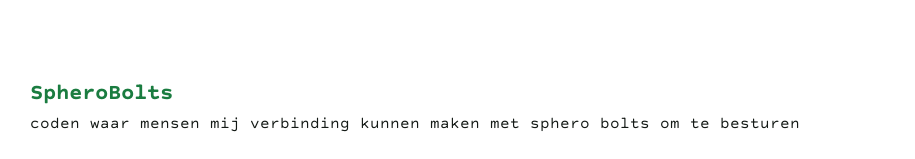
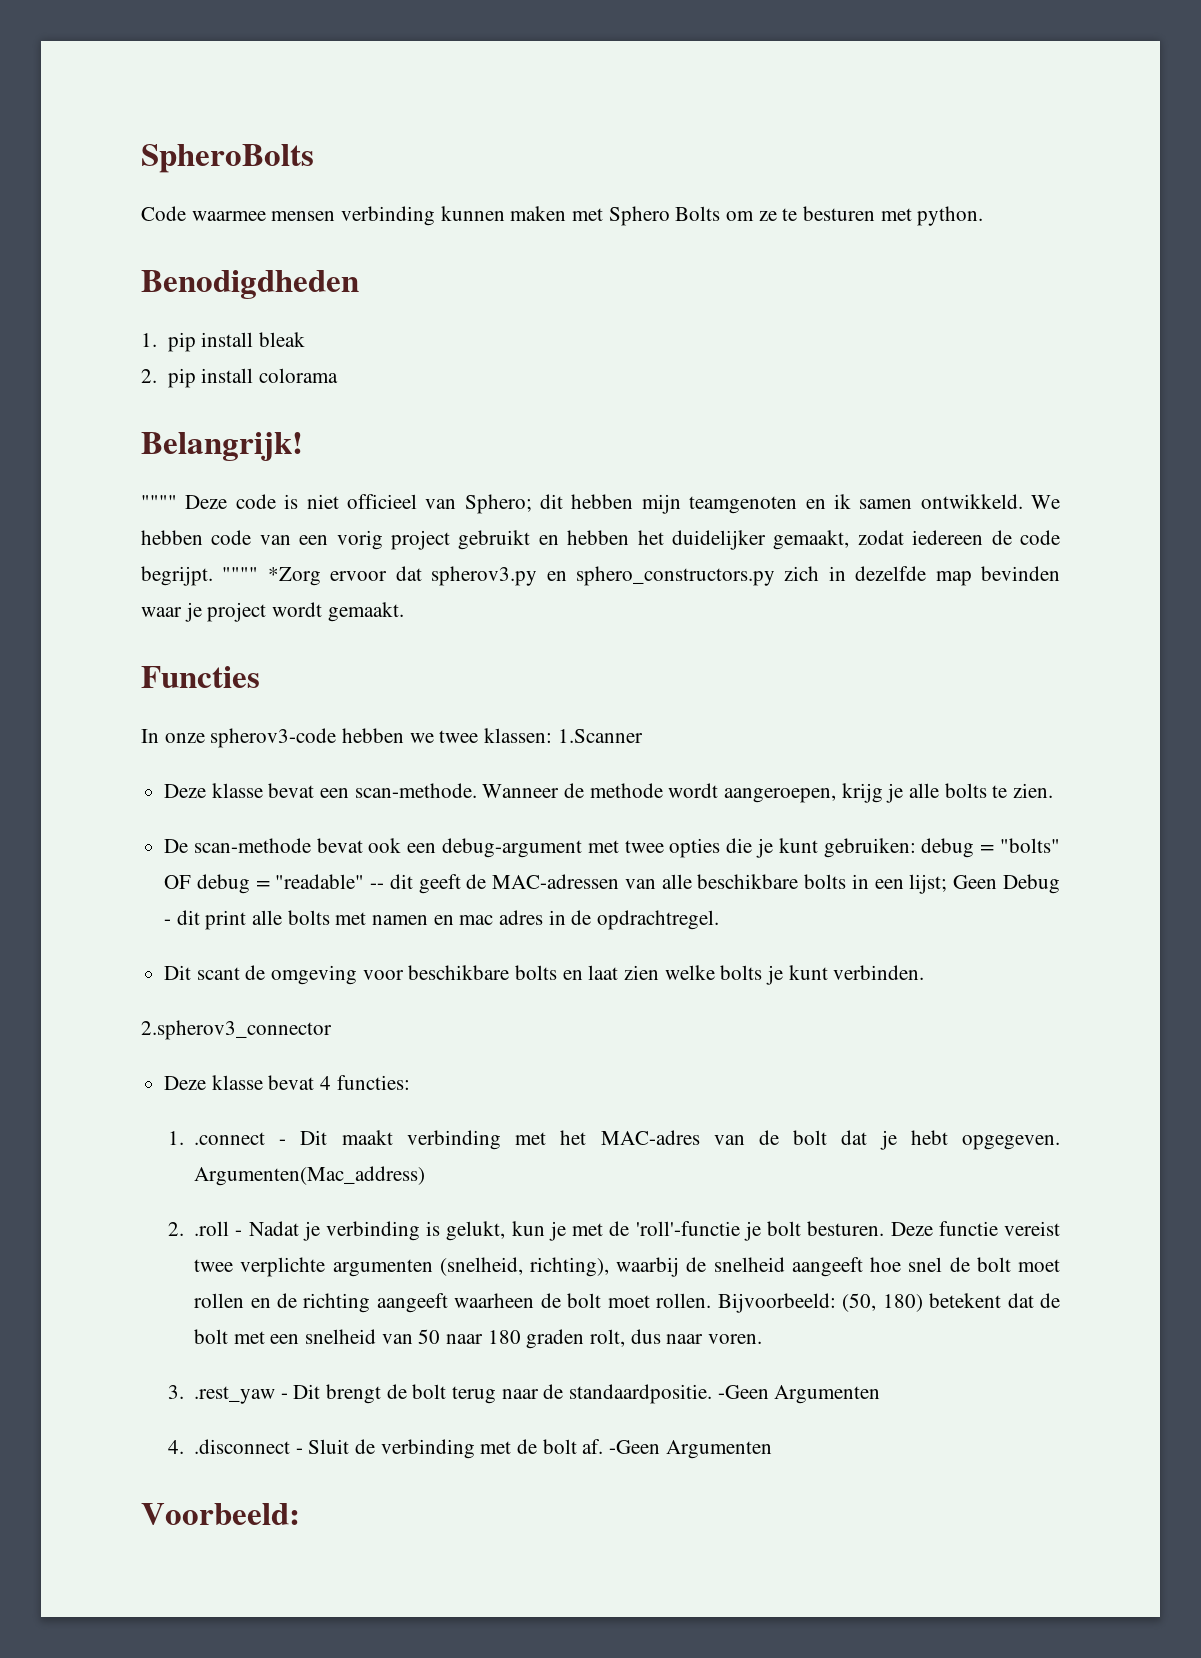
[30,117,800,132] coden waar mensen mij verbinding kunnen maken met sphero bolts om te besturen -> [141,206,984,226] [141,270,359,299] [141,332,305,352] [141,368,338,388] [141,432,303,461] [141,494,1060,514] [141,530,1060,550] [141,566,1060,586] [141,602,404,622] [141,666,260,688] [141,728,643,748] [164,783,1054,803] [164,838,1060,858] [164,874,1060,894] [164,910,720,930] [164,965,925,985] [141,1020,332,1040] [164,1075,410,1090] [167,1130,1060,1150] [194,1166,426,1186] [167,1221,1061,1241] [194,1257,1061,1277] [194,1293,1060,1313] [194,1329,763,1349] [167,1384,881,1404] [167,1439,772,1459] [141,1503,300,1525] Code waarmee mensen verbinding kunnen maken met Sphero Bolts om ze te besturen met python. // Benodigdheden // 1. pip install bleak // 2. pip install colorama // Belangrijk! // """" Deze code is niet officieel van Sphero; dit hebben mijn teamgenoten en ik samen ontwikkeld. We hebben code van een vorig project gebruikt en hebben het duidelijker gemaakt, zodat iedereen de code begrijpt. """" *Zorg ervoor dat spherov3.py en sphero_constructors.py zich in dezelfde map bevinden waar je project wordt gemaakt. // Functies // In onze spherov3-code hebben we twee klassen: 1.Scanner // Deze klasse bevat een scan-methode. Wanneer de methode wordt aangeroepen, krijg je alle bolts te zien. // De scan-methode bevat ook een debug-argument met twee opties die je kunt gebruiken: debug = "bolts" OF debug = "readable" -- dit geeft de MAC-adressen van alle beschikbare bolts in een lijst; Geen Debug - dit print alle bolts met namen en mac adres in de opdrachtregel. // Dit scant de omgeving voor beschikbare bolts en laat zien welke bolts je kunt verbinden. // 2.spherov3_connector // Deze klasse bevat 4 functies: // 1. .connect - Dit maakt verbinding met het MAC-adres van de bolt dat je hebt opgegeven. Argumenten(Mac_address) // 2. .roll - Nadat je verbinding is gelukt, kun je met de 'roll'-functie je bolt besturen. Deze functie vereist twee verplichte argumenten (snelheid, richting), waarbij de snelheid aangeeft hoe snel de bolt moet rollen en de richting aangeeft waarheen de bolt moet rollen. Bijvoorbeeld: (50, 180) betekent dat de bolt met een snelheid van 50 naar 180 graden rolt, dus naar voren. // 3. .rest_yaw - Dit brengt de bolt terug naar de standaardpositie. -Geen Argumenten // 4. .disconnect - Sluit de verbinding met de bolt af. -Geen Argumenten // Voorbeeld:

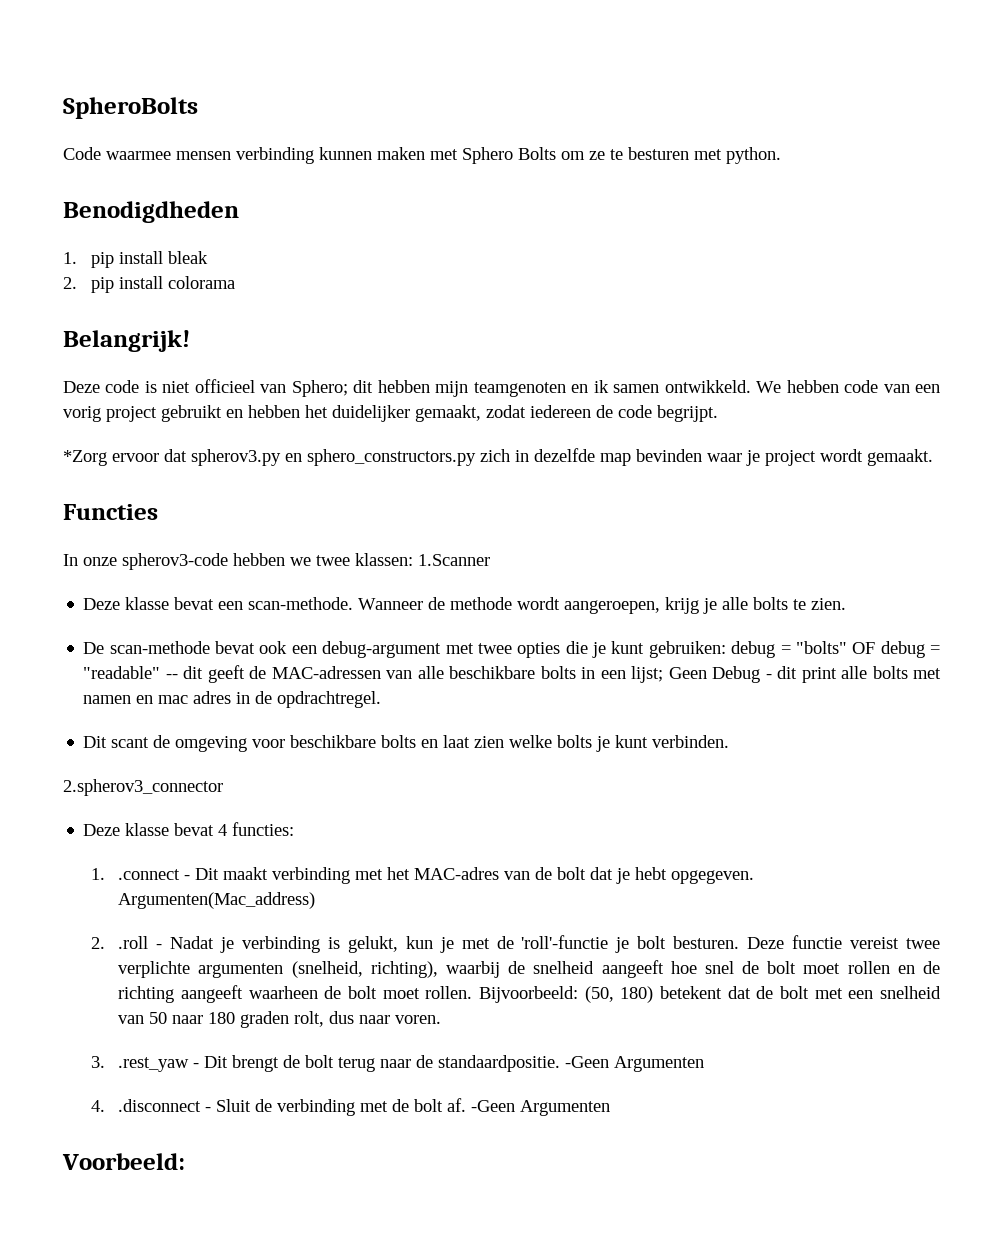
[141,495,177,509] """" -> (190, 341) none
[222,567,259,581] """" -> (718, 413) //

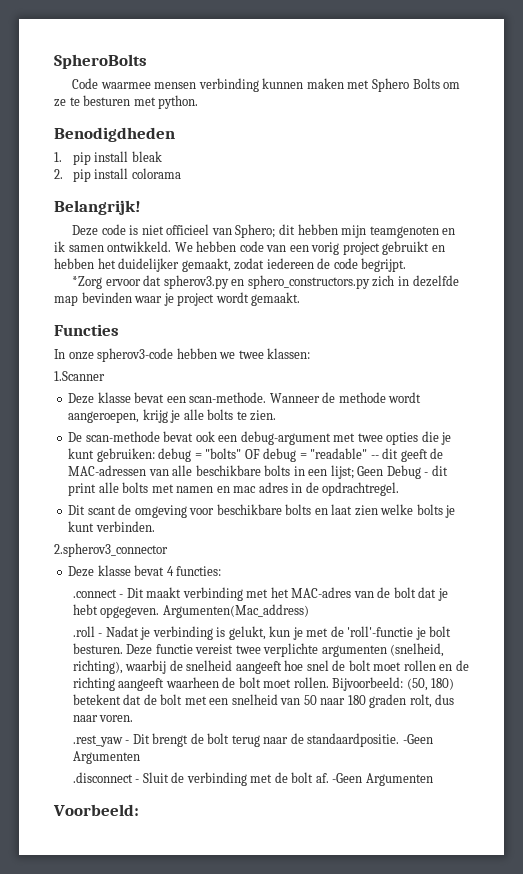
(413, 559) none -> (311, 353) //
[90,868,105,880] 1. -> (222, 571) none
[90,937,105,949] 2. -> (309, 611) none
[90,1056,105,1068] 3. -> (134, 718) none
[90,1100,105,1112] 4. -> (140, 757) none

